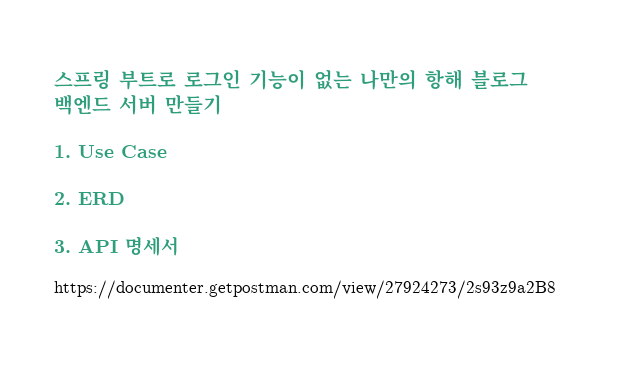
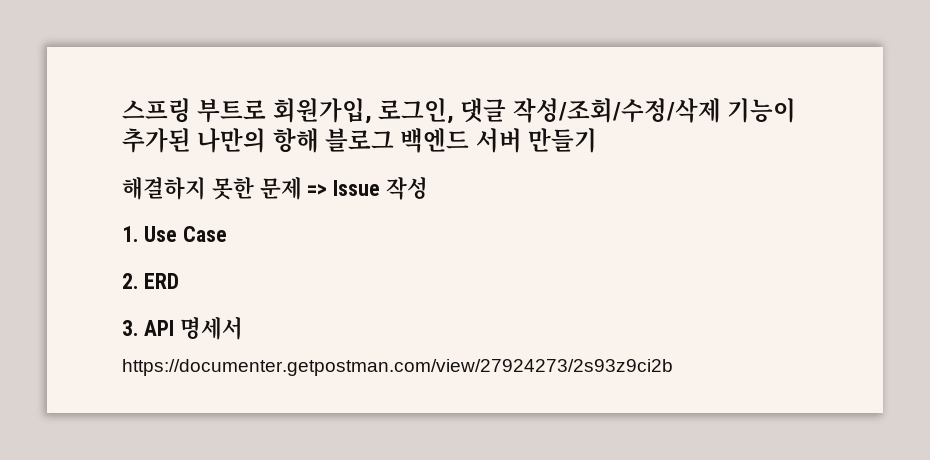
[184,69,352,90] 로그인 기능이 없는 -> [272,98,797,124] [122,128,191,153] 회원가입, 로그인, 댓글 작성/조회/수정/삭제 기능이 추가된
(222, 104) none -> [122,177,429,200] // 해결하지 못한 문제 => Issue 작성
[54,280,556,299] https://documenter.getpostman.com/view/27924273/2s93z9a2B8 -> [122,359,673,376] https://documenter.getpostman.com/view/27924273/2s93z9ci2b

